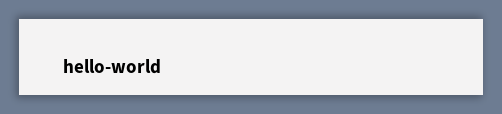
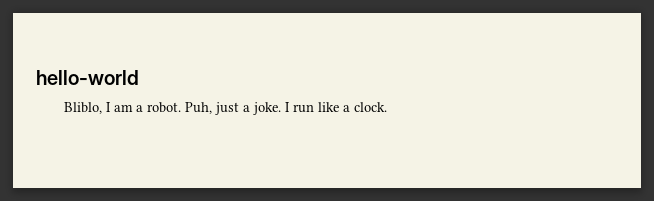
(161, 66) none -> [63,102,387,115] // Bliblo, I am a robot. Puh, just a joke. I run like a clock.

